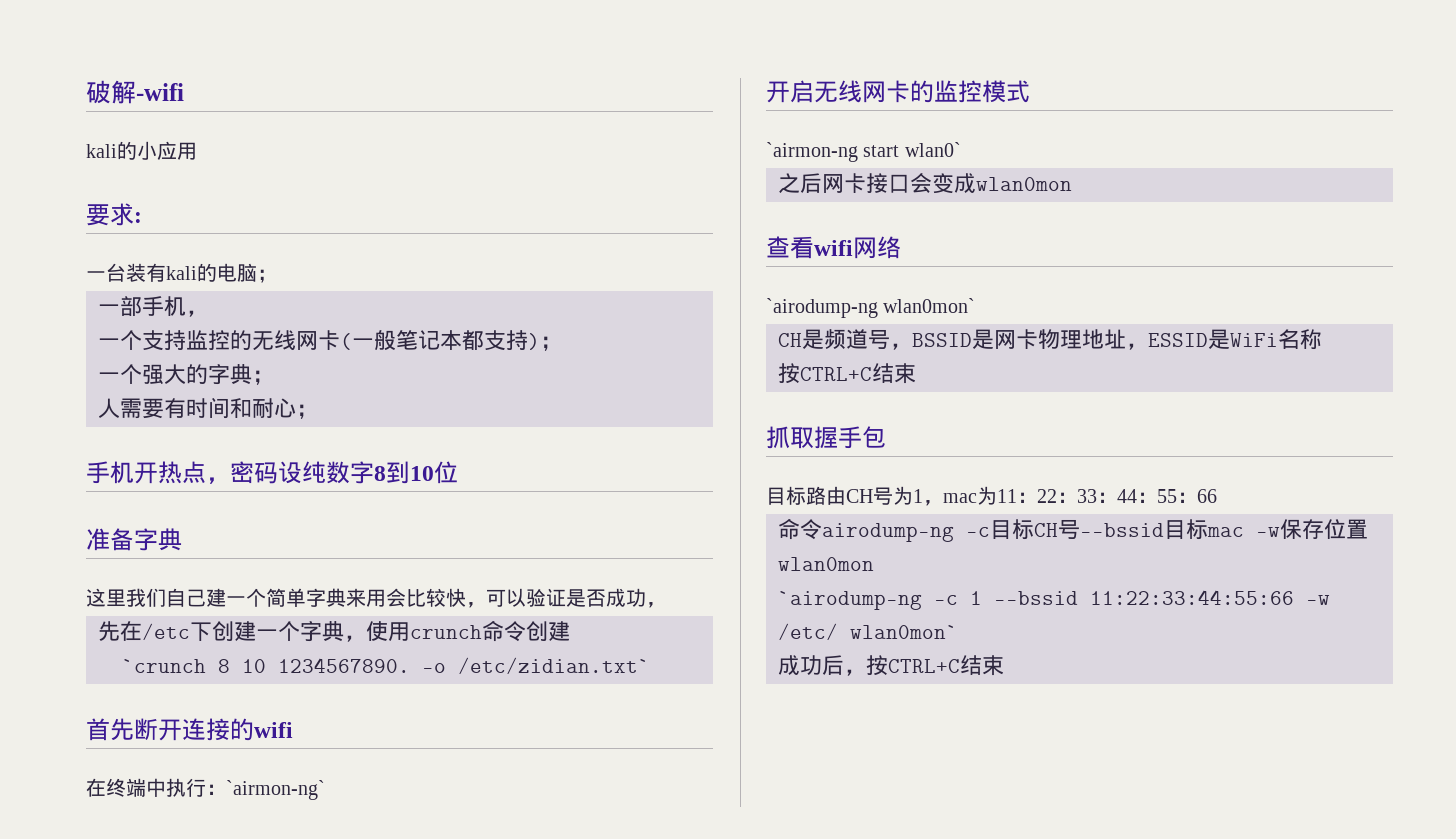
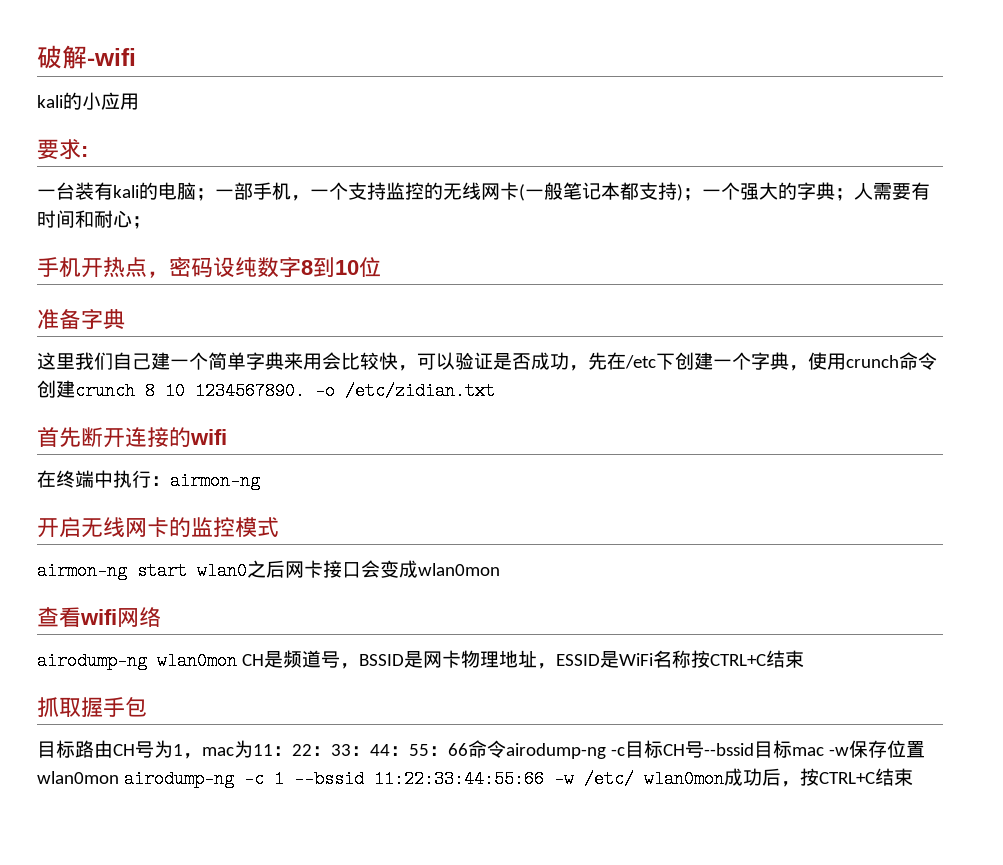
(277, 276) // -> (215, 194) none
(208, 313) // -> (310, 198) none
(562, 343) // -> (702, 194) none
(274, 377) // -> (854, 194) none
(666, 605) // -> (588, 368) none
[122,659,206,673] // `crunch -> [75,382,135,400] crunch
[458,657,650,674] /etc/zidian.txt` -> [345,382,495,400] /etc/zidian.txt
[226,780,325,800] `airmon-ng` -> [170,472,260,490] airmon-ng
[766,142,961,162] `airmon-ng start wlan0` // -> [37,562,247,580] airmon-ng start wlan0
[766,298,976,318] `airodump-ng wlan0mon` // -> [37,652,237,670] airodump-ng wlan0mon
(1322, 339) // -> (691, 659) none
(1217, 496) // -> (468, 749) none
[778,591,922,610] // `airodump-ng -> [123,770,234,788] airodump-ng
[850,625,958,639] wlan0mon` // -> [643,770,724,788] wlan0mon

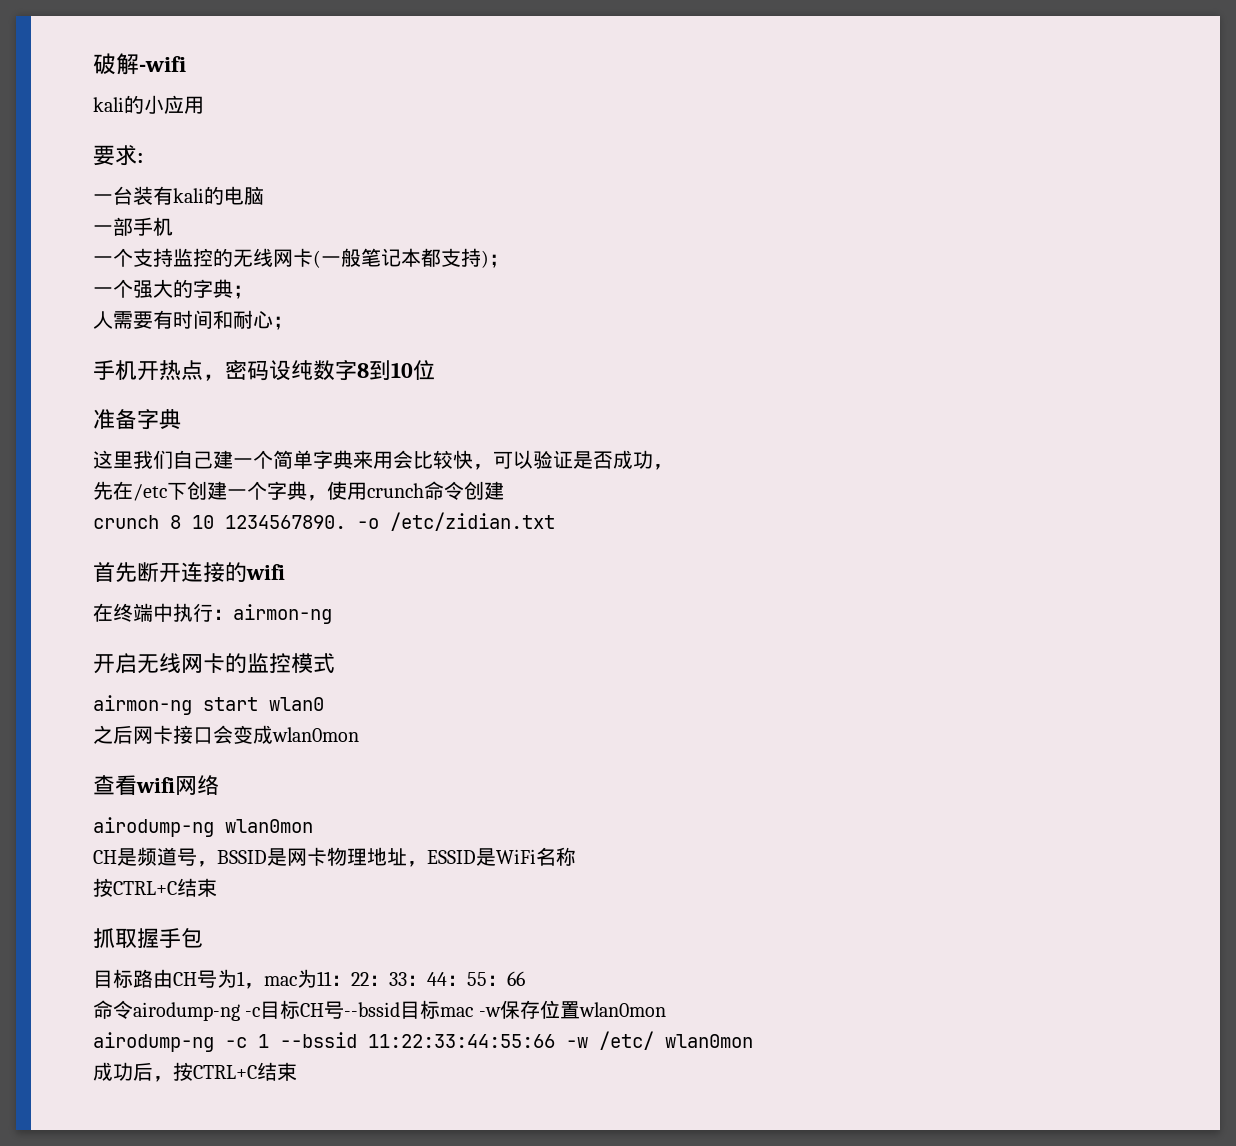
[196,188,215,201] ； -> (264, 195) //
[291,195,310,201] ， -> (173, 226) //
(702, 194) none -> (509, 261) //
(854, 194) none -> (253, 292) //
(588, 368) none -> (673, 467) //
(75, 389) none -> (504, 490) //
(247, 571) none -> (324, 704) //
(237, 661) none -> (313, 826) //
(691, 659) none -> (576, 856) //
(468, 749) none -> (525, 978) //
(119, 777) none -> (666, 1009) //
(724, 779) none -> (753, 1041) //

